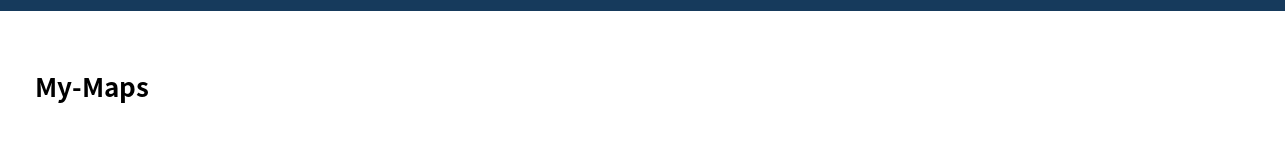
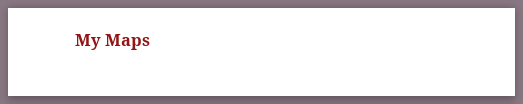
[35,78,149,103] My-Maps -> [75,34,151,50] My Maps

